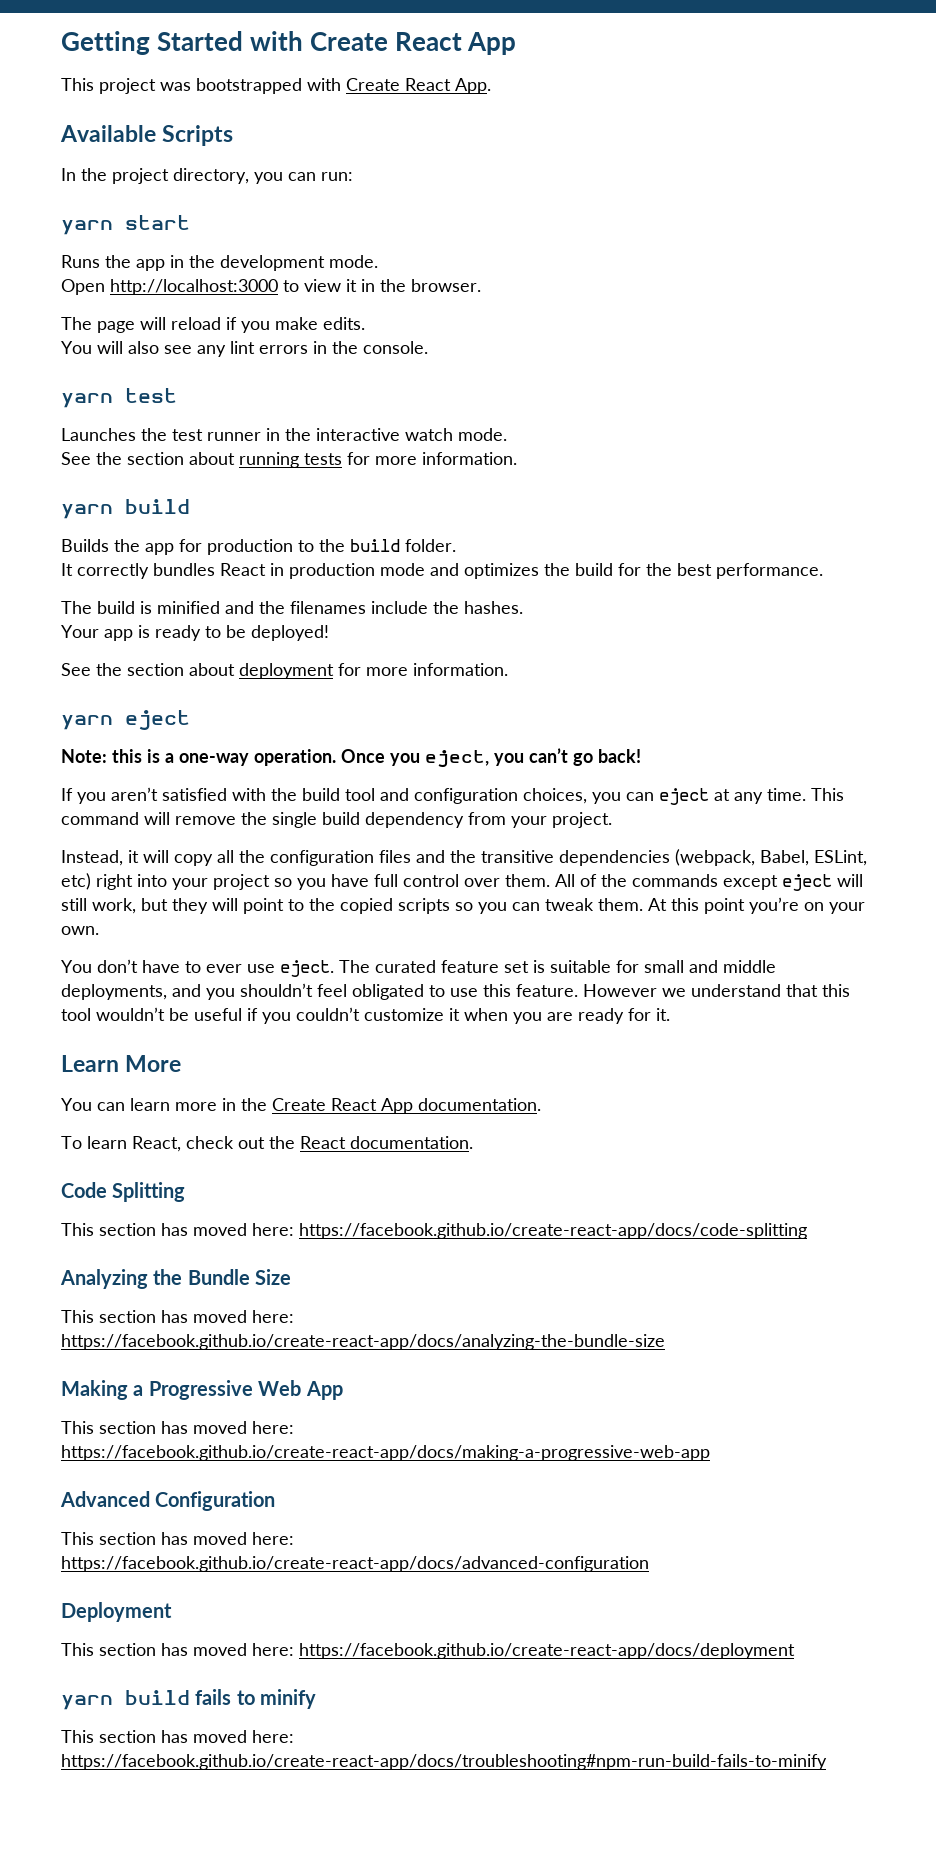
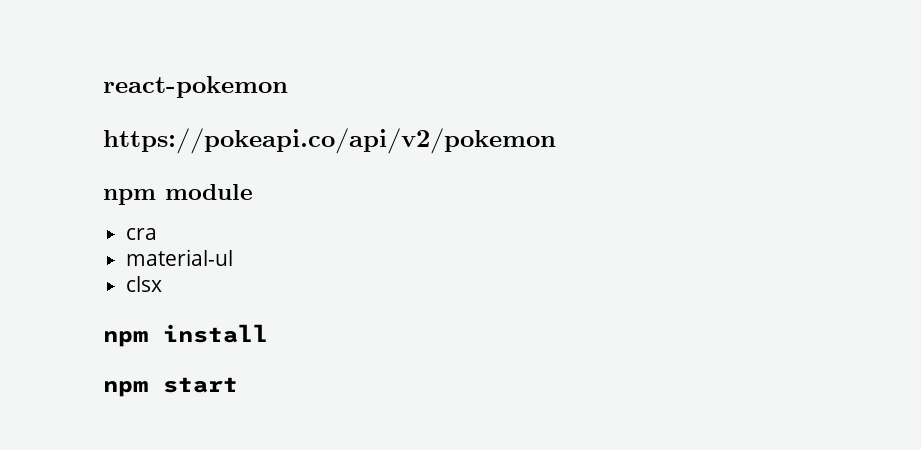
[61,31,517,55] [61,78,491,94] [60,125,234,146] [61,168,353,184] [61,215,190,235] [61,255,378,271] [61,279,481,295] [61,317,365,333] [61,341,428,357] [61,388,177,408] [61,428,507,441] [61,452,517,468] [61,499,190,519] [61,539,456,555] [61,563,823,579] [61,601,523,614] [61,625,329,641] [61,663,508,679] [61,710,190,730] [61,748,641,768] [61,787,844,805] [61,812,612,828] [61,849,867,866] [61,873,863,891] [61,897,865,914] [61,926,99,935] [61,959,776,977] [61,983,850,1000] [61,1007,670,1024] [61,1055,182,1072] [61,1098,541,1114] [61,1136,473,1152] [61,1182,186,1202] [61,1223,807,1239] [60,1269,292,1289] [61,1310,294,1323] [61,1334,665,1350] [61,1380,343,1400] [61,1421,294,1434] [61,1445,710,1461] [60,1491,276,1511] [61,1532,294,1545] [61,1556,649,1572] [61,1602,172,1622] [61,1643,795,1659] [61,1689,317,1710] [61,1730,294,1743] [61,1754,827,1770] Getting Started with Create React App // This project was bootstrapped with Create React App. // Available Scripts // In the project directory, you can run: // yarn start // Runs the app in the development mode. // Open http://localhost:3000 to view it in the browser. // The page will reload if you make edits. // You will also see any lint errors in the console. // yarn test // Launches the test runner in the interactive watch mode. // See the section about running tests for more information. // yarn build // Builds the app for production to the build folder. // It correctly bundles React in production mode and optimizes the build for the best performance. // The build is minified and the filenames include the hashes. // Your app is ready to be deployed! // See the section about deployment for more information. // yarn eject // Note: this is a one-way operation. Once you eject, you can’t go back! // If you aren’t satisfied with the build tool and configuration choices, you can eject at any time. This command will remove the single build dependency from your project. // Instead, it will copy all the configuration files and the transitive dependencies (webpack, Babel, ESLint, etc) right into your project so you have full control over them. All of the commands except eject will still work, but they will point to the copied scripts so you can tweak them. At this point you’re on your own. // You don’t have to ever use eject. The curated feature set is suitable for small and middle deployments, and you shouldn’t feel obligated to use this feature. However we understand that this tool wouldn’t be useful if you couldn’t customize it when you are ready for it. // Learn More // You can learn more in the Create React App documentation. // To learn React, check out the React documentation. // Code Splitting // This section has moved here: https://facebook.github.io/create-react-app/docs/code-splitting // Analyzing the Bundle Size // This section has moved here: https://facebook.github.io/create-react-app/docs/analyzing-the-bundle-size // Making a Progressive Web App // This section has moved here: https://facebook.github.io/create-react-app/docs/making-a-progressive-web-app // Advanced Configuration // This section has moved here: https://facebook.github.io/create-react-app/docs/advanced-configuration // Deployment // This section has moved here: https://facebook.github.io/create-react-app/docs/deployment // yarn build fails to minify // This section has moved here: https://facebook.github.io/create-react-app/docs/troubleshooting#npm-run-build-fails-to-minify -> [103,76,288,98] [103,128,556,154] [103,184,253,205] [126,228,158,240] [126,249,234,266] [126,276,163,292] [103,324,268,347] [103,377,238,397] react-pokemon // https://pokeapi.co/api/v2/pokemon // npm module // cra // material-ul // clsx // npm install // npm start

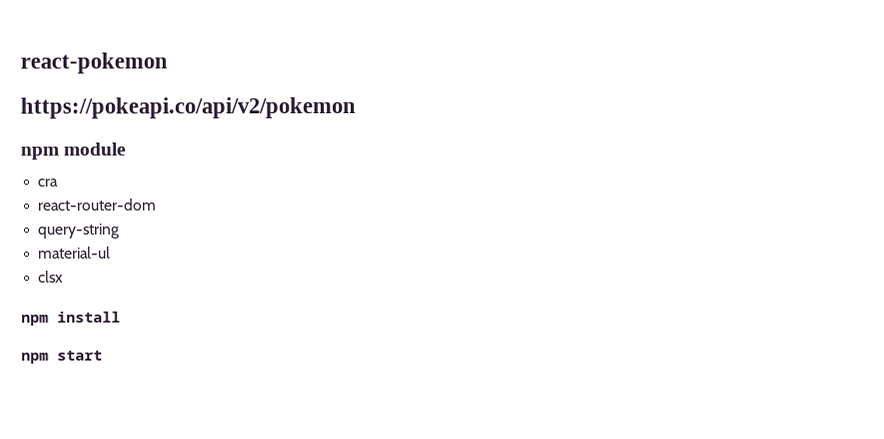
(158, 234) none -> [37,198,157,211] [38,223,121,239] // react-router-dom // query-string

